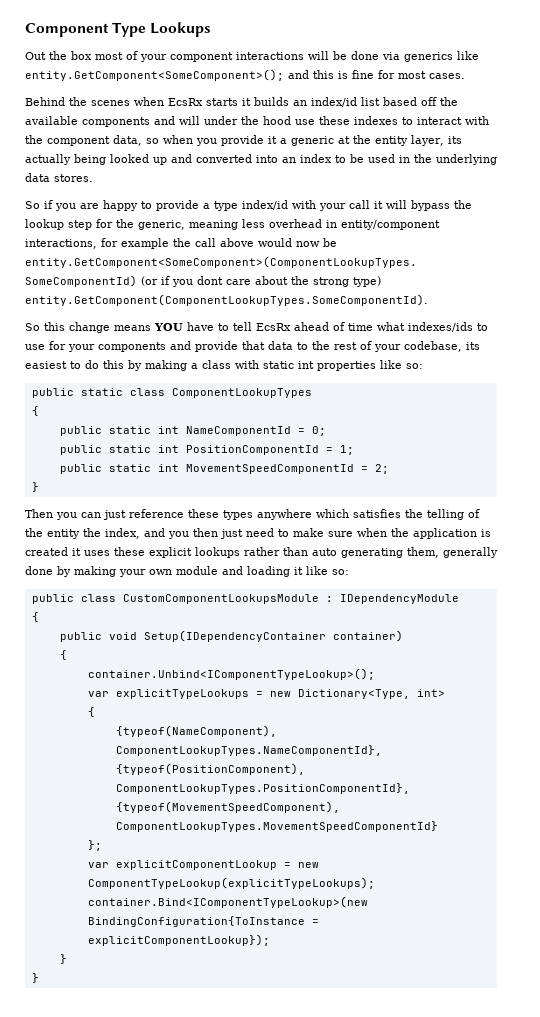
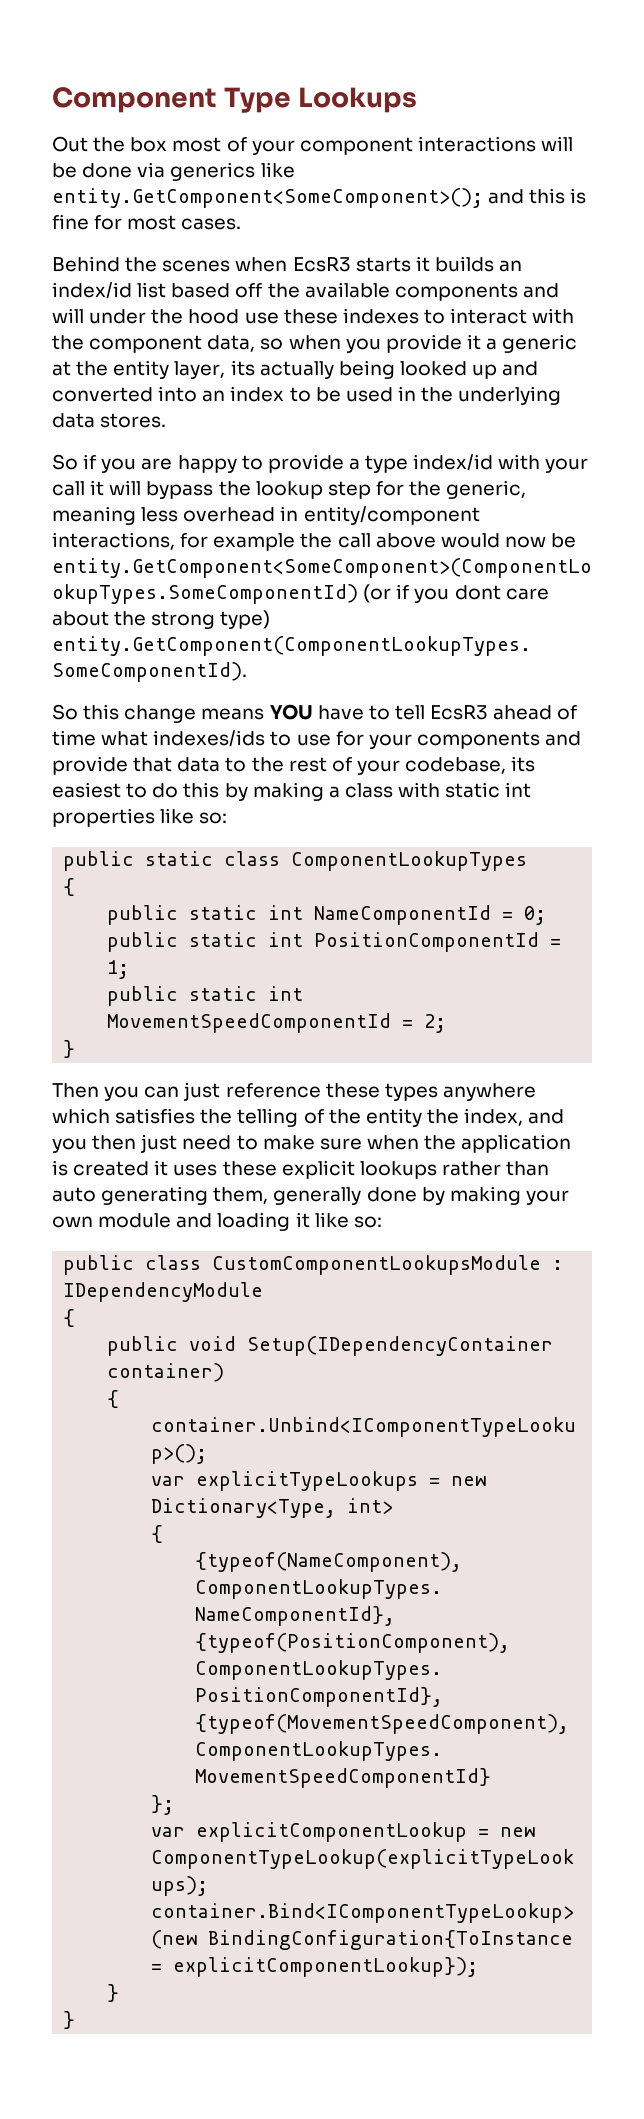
[168,98,203,106] EcsRx -> [292,257,351,272] EcsR3
[256,323,291,331] EcsRx -> [430,705,489,720] EcsR3

